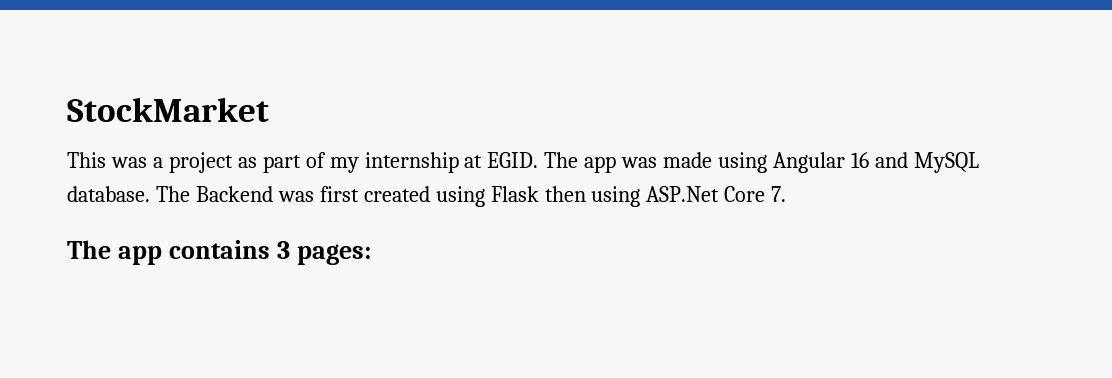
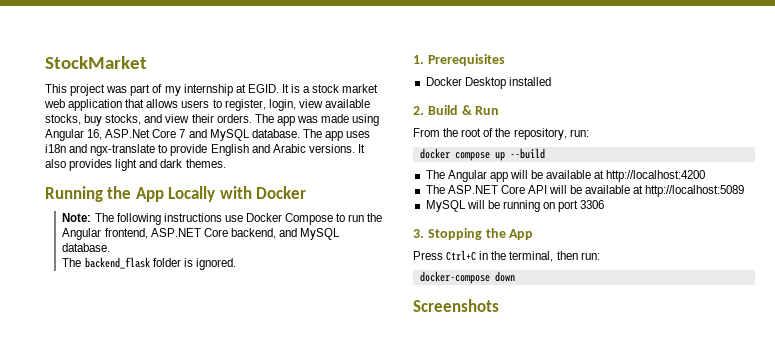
[110,152,257,173] was a project as -> [70,84,128,96] project was
(539, 160) none -> [281,84,379,93] [44,99,370,111] [45,114,252,126] It is a stock market web application that allows users to register, login, view available stocks, buy stocks, and view their orders.
[850,152,979,173] [67,186,787,207] [67,240,371,265] 16 and MySQL database. The Backend was first created using Flask then using ASP.Net Core 7. // The app contains 3 pages: -> [87,129,371,141] [45,144,365,156] [45,159,226,171] [45,186,307,202] [62,213,383,225] [62,228,341,240] [62,243,111,252] [62,257,236,270] [413,54,505,66] [425,77,551,89] [413,105,500,115] [413,128,589,140] [419,148,545,161] [425,170,706,182] [425,185,745,197] [425,200,605,212] [413,228,534,240] [413,250,600,262] [419,271,515,284] [413,299,499,312] 16, ASP.Net Core 7 and MySQL database. The app uses i18n and ngx-translate to provide English and Arabic versions. It also provides light and dark themes. // Running the App Locally with Docker // Note: The following instructions use Docker Compose to run the Angular frontend, ASP.NET Core backend, and MySQL database. // The backend_flask folder is ignored. // 1. Prerequisites // Docker Desktop installed // 2. Build & Run // From the root of the repository, run: // docker compose up --build // The Angular app will be available at http://localhost:4200 // The ASP.NET Core API will be available at http://localhost:5089 // MySQL will be running on port 3306 // 3. Stopping the App // Press Ctrl+C in the terminal, then run: // docker-compose down // Screenshots

